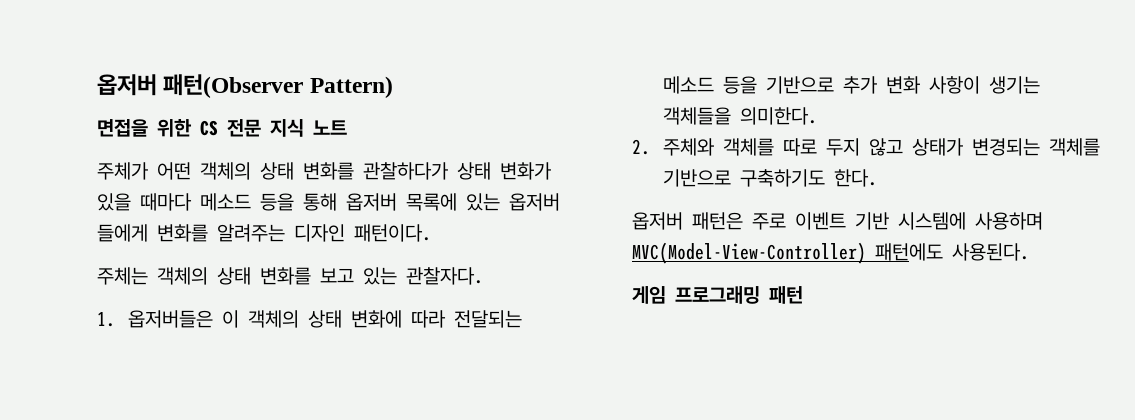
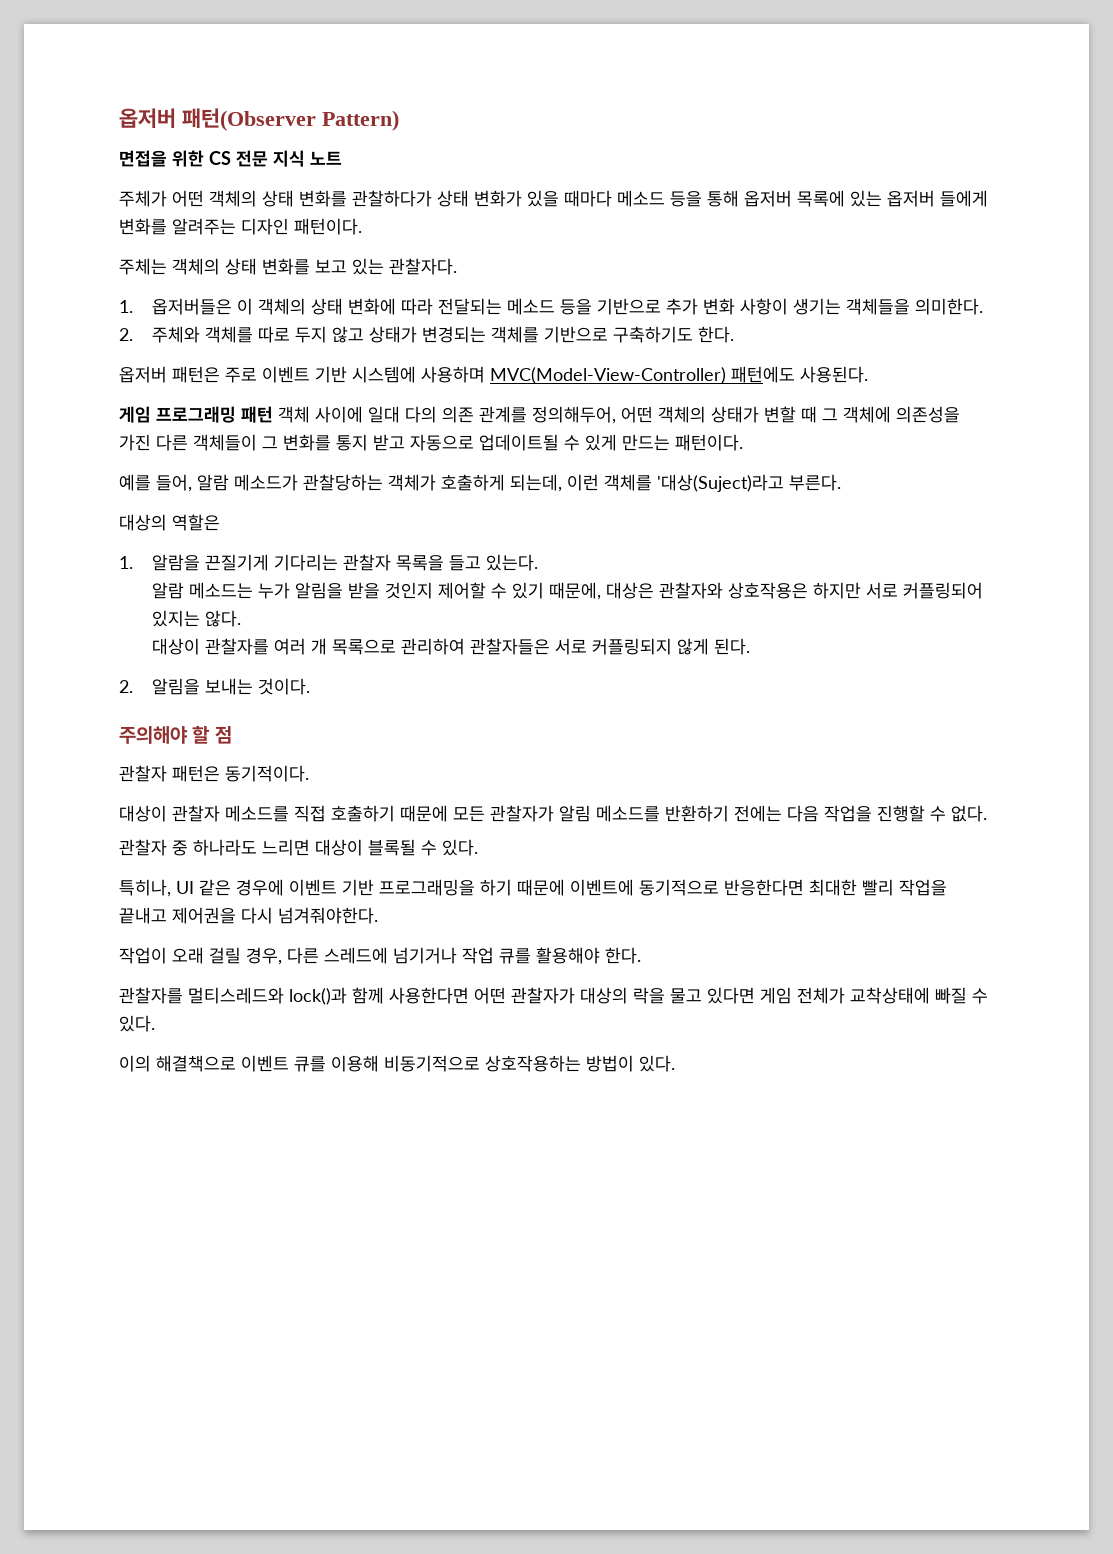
(803, 295) none -> [278,406,960,424] [119,434,743,451] [119,474,841,492] [119,514,220,531] [119,554,538,571] [151,582,983,600] [151,610,241,627] [151,638,750,655] [119,678,310,695] [119,725,232,744] [119,765,309,782] [119,805,987,822] [119,839,478,856] [119,879,947,897] [119,907,378,924] [119,947,641,965] [119,987,988,1005] [119,1015,155,1032] [119,1055,675,1072] 객체 사이에 일대 다의 의존 관계를 정의해두어, 어떤 객체의 상태가 변할 때 그 객체에 의존성을 가진 다른 객체들이 그 변화를 통지 받고 자동으로 업데이트될 수 있게 만드는 패턴이다. // 예를 들어, 알람 메소드가 관찰당하는 객체가 호출하게 되는데, 이런 객체를 '대상(Suject)라고 부른다. // 대상의 역할은 // 1. 알람을 끈질기게 기다리는 관찰자 목록을 들고 있는다. // 알람 메소드는 누가 알림을 받을 것인지 제어할 수 있기 때문에, 대상은 관찰자와 상호작용은 하지만 서로 커플링되어 있지는 않다. // 대상이 관찰자를 여러 개 목록으로 관리하여 관찰자들은 서로 커플링되지 않게 된다. // 2. 알림을 보내는 것이다. // 주의해야 할 점 // 관찰자 패턴은 동기적이다. // 대상이 관찰자 메소드를 직접 호출하기 때문에 모든 관찰자가 알림 메소드를 반환하기 전에는 다음 작업을 진행할 수 없다. // 관찰자 중 하나라도 느리면 대상이 블록될 수 있다. // 특히나, UI 같은 경우에 이벤트 기반 프로그래밍을 하기 때문에 이벤트에 동기적으로 반응한다면 최대한 빨리 작업을 끝내고 제어권을 다시 넘겨줘야한다. // 작업이 오래 걸릴 경우, 다른 스레드에 넘기거나 작업 큐를 활용해야 한다. // 관찰자를 멀티스레드와 lock()과 함께 사용한다면 어떤 관찰자가 대상의 락을 물고 있다면 게임 전체가 교착상태에 빠질 수 있다. // 이의 해결책으로 이벤트 큐를 이용해 비동기적으로 상호작용하는 방법이 있다.

